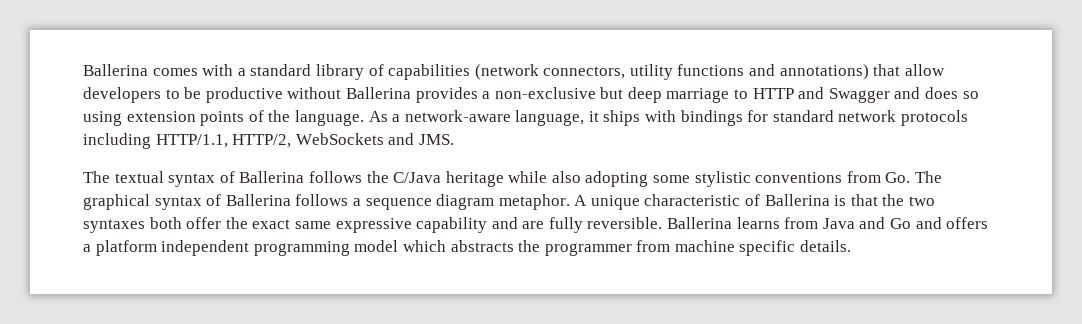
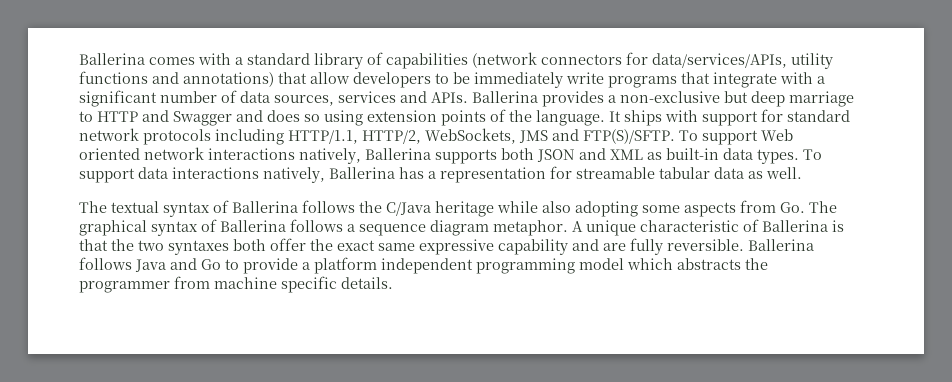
[543,66,626,79] connectors, -> [541,52,787,68] connectors for data/services/APIs,
[205,87,342,103] productive without -> [474,72,825,88] [79,90,468,107] immediately write programs that integrate with a significant number of data sources, services and APIs.
[368,110,599,126] As a network-aware language, it -> [609,111,621,122] It
[680,110,743,126] bindings -> [702,111,758,126] support
[295,133,454,145] WebSockets and JMS. -> [425,128,793,145] [79,147,822,164] [79,166,802,183] WebSockets, JMS and FTP(S)/SFTP. To support Web oriented network interactions natively, Ballerina supports both JSON and XML as built-in data types. To support data interactions natively, Ballerina has a representation for streamable tabular data as well.
[694,171,843,187] stylistic conventions -> [684,202,736,217] aspects
[736,217,819,229] learns from -> [79,257,132,270] follows
[915,217,989,229] and offers -> [225,258,298,274] to provide

